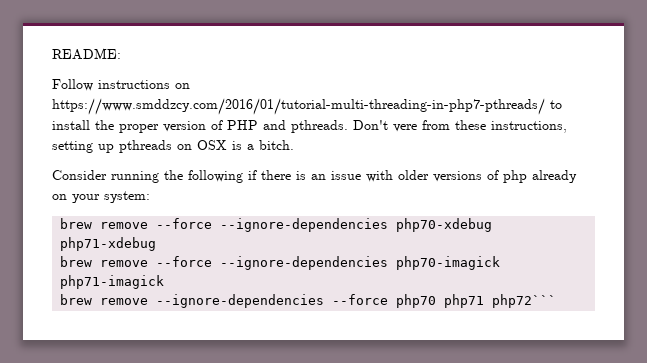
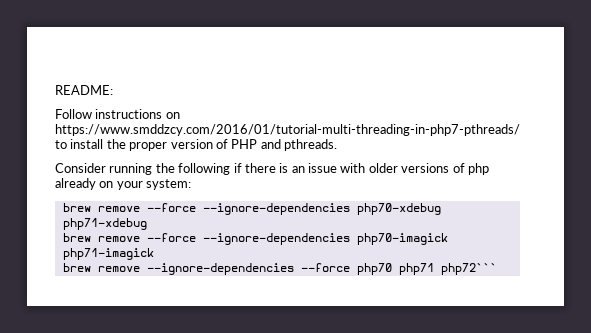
[353,120,567,133] [52,140,294,153] Don't vere from these instructions, setting up pthreads on OSX is a bitch. -> (337, 145) none

